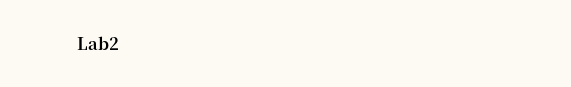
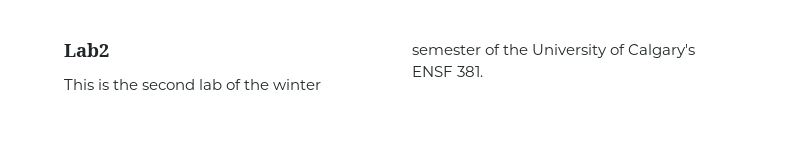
(119, 43) none -> [64,79,322,90] [412,44,696,58] [412,66,484,77] // This is the second lab of the winter semester of the University of Calgary's ENSF 381.

